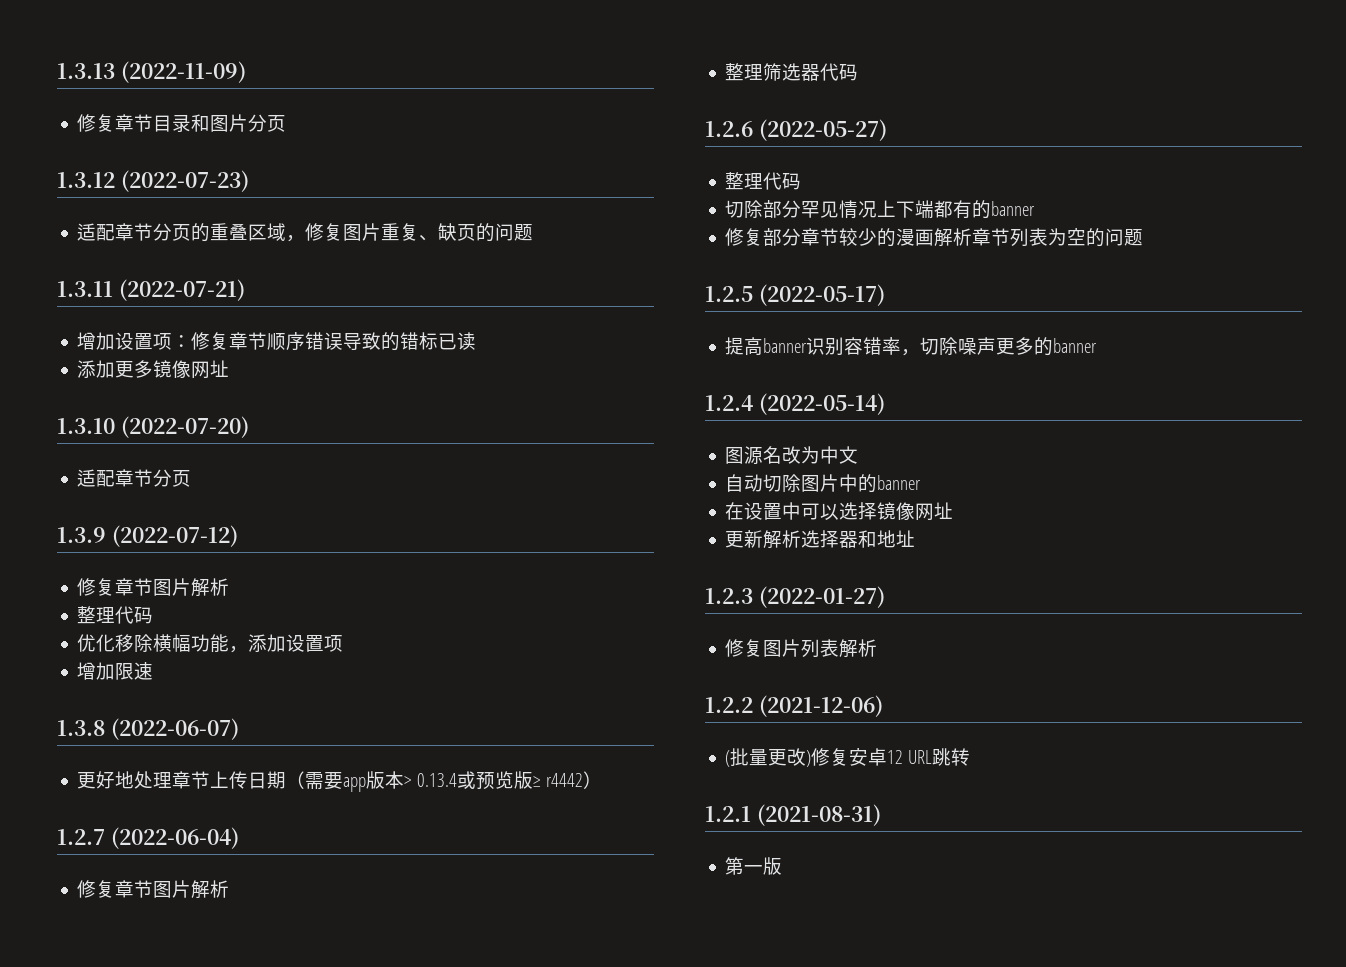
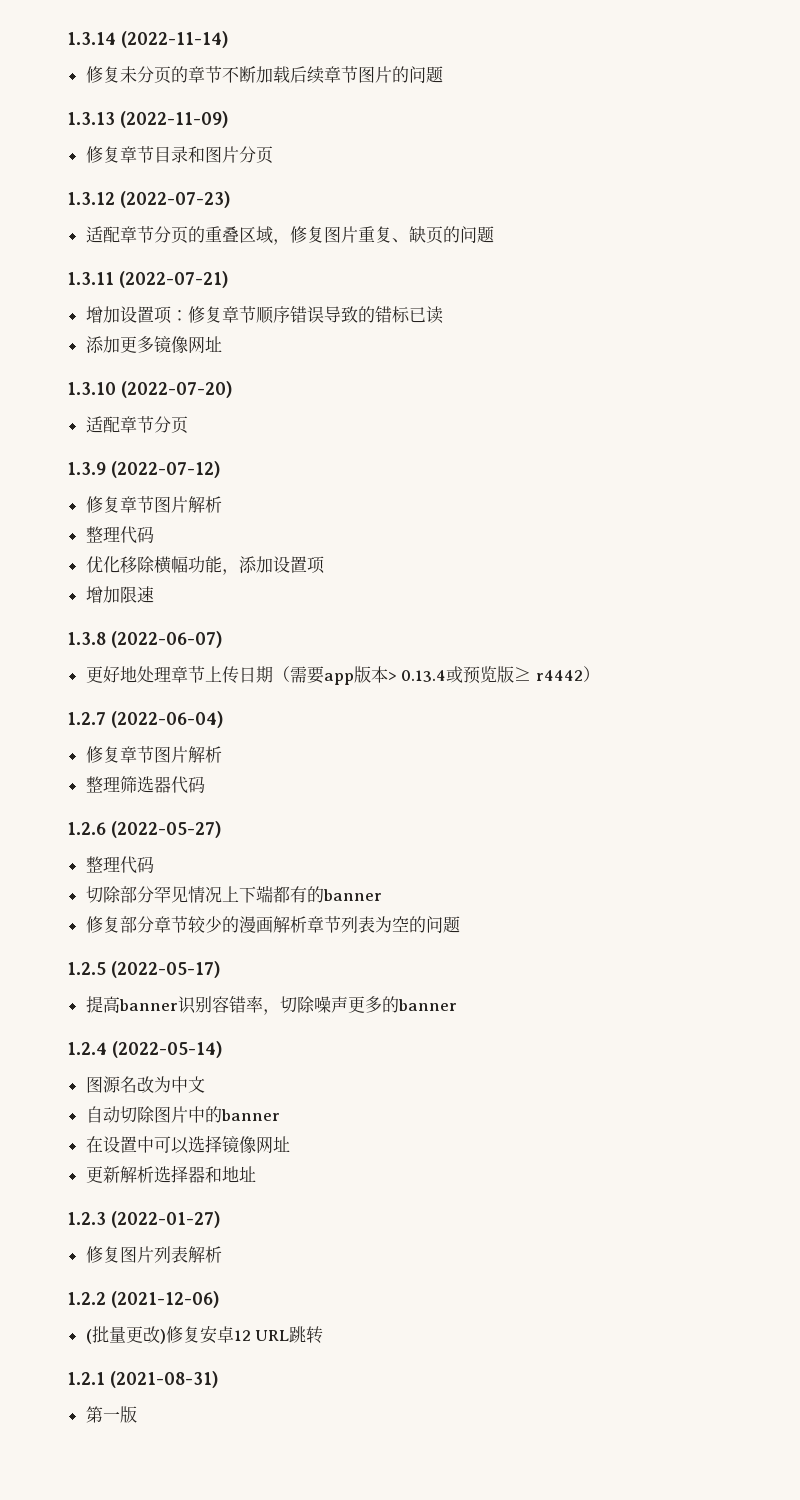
(57, 71) none -> [67,31,229,48] [85,66,443,84] 1.3.14 (2022-11-14) // 修复未分页的章节不断加载后续章节图片的问题 //

